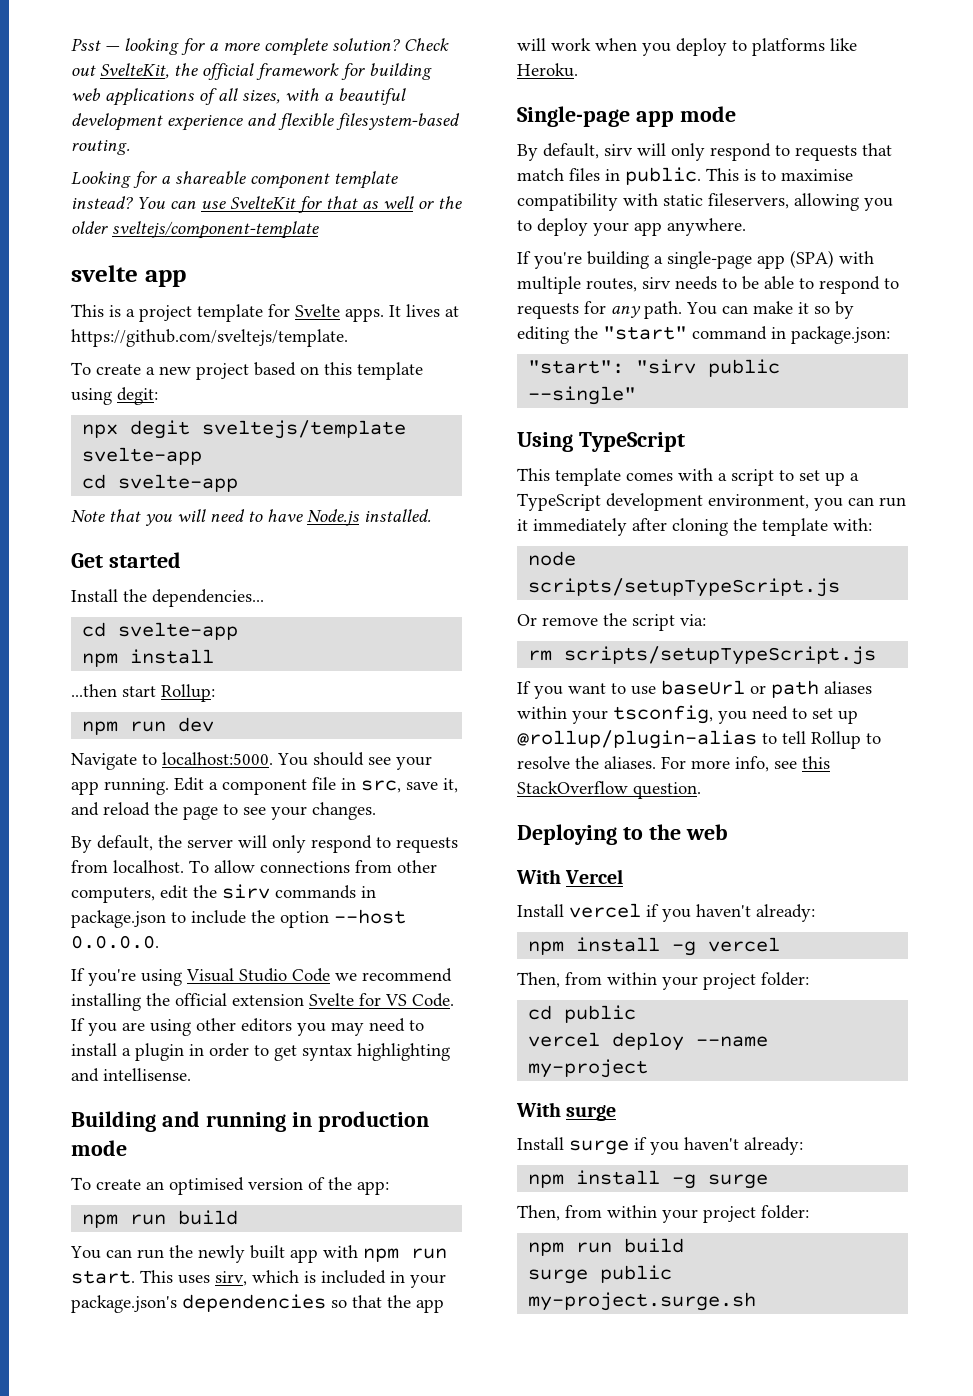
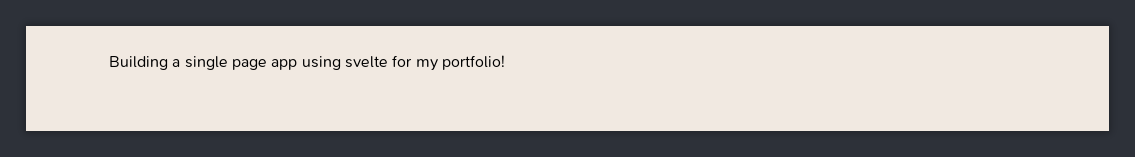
[71,38,449,56] [71,63,432,80] [71,88,406,106] [71,113,460,131] [71,140,130,155] [71,171,398,189] [71,196,462,213] [71,221,319,239] [71,265,186,287] [71,304,459,322] [71,329,348,347] [71,362,423,380] [71,387,158,405] [82,420,407,439] [82,447,203,465] [82,474,239,492] [71,509,431,526] [71,552,181,568] [71,589,264,607] [82,622,239,640] [82,649,215,667] [71,684,215,702] [82,717,215,735] [71,752,432,770] [71,777,458,795] [71,802,376,820] [71,835,458,853] [71,860,437,873] [71,884,376,903] [71,909,406,928] [71,935,159,949] [71,968,452,986] [71,993,454,1011] [71,1018,424,1036] [71,1043,450,1061] [71,1068,191,1082] [71,1111,429,1132] [71,1140,127,1156] [71,1177,389,1195] [82,1210,239,1228] [70,1245,447,1263] [71,1270,446,1288] [71,1294,444,1313] [517,38,857,56] [517,63,578,77] [517,106,736,127] [517,143,892,161] [517,167,853,185] [517,193,893,211] [517,218,746,236] [517,250,874,269] [517,276,899,294] [517,301,854,319] [517,326,890,344] [528,359,781,377] [528,386,637,405] [517,432,685,452] [517,468,859,486] [517,493,906,511] [517,518,872,536] [528,551,577,566] [528,578,841,597] [517,613,706,631] [528,646,877,665] [517,680,872,699] [517,705,858,724] [517,730,881,749] [517,756,830,772] [517,781,701,799] [517,824,728,845] [516,869,624,884] [517,903,815,922] [528,937,781,956] [517,972,809,990] [528,1005,637,1023] [528,1032,769,1051] [528,1059,649,1078] [516,1102,617,1121] [517,1137,803,1155] [528,1170,769,1189] [517,1205,809,1223] [528,1238,685,1256] [528,1265,673,1284] [528,1292,757,1311] Psst — looking for a more complete solution? Check out SvelteKit, the official framework for building web applications of all sizes, with a beautiful development experience and flexible filesystem-based routing. // Looking for a shareable component template instead? You can use SvelteKit for that as well or the older sveltejs/component-template // svelte app // This is a project template for Svelte apps. It lives at https://github.com/sveltejs/template. // To create a new project based on this template using degit: // npx degit sveltejs/template svelte-app // cd svelte-app // Note that you will need to have Node.js installed. // Get started // Install the dependencies... // cd svelte-app // npm install // ...then start Rollup: // npm run dev // Navigate to localhost:5000. You should see your app running. Edit a component file in src, save it, and reload the page to see your changes. // By default, the server will only respond to requests from localhost. To allow connections from other computers, edit the sirv commands in package.json to include the option --host 0.0.0.0. // If you're using Visual Studio Code we recommend installing the official extension Svelte for VS Code. If you are using other editors you may need to install a plugin in order to get syntax highlighting and intellisense. // Building and running in production mode // To create an optimised version of the app: // npm run build // You can run the newly built app with npm run start. This uses sirv, which is included in your package.json's dependencies so that the app will work when you deploy to platforms like Heroku. // Single-page app mode // By default, sirv will only respond to requests that match files in public. This is to maximise compatibility with static fileservers, allowing you to deploy your app anywhere. // If you're building a single-page app (SPA) with multiple routes, sirv needs to be able to respond to requests for any path. You can make it so by editing the "start" command in package.json: // "start": "sirv public --single" // Using TypeScript // This template comes with a script to set up a TypeScript development environment, you can run it immediately after cloning the template with: // node scripts/setupTypeScript.js // Or remove the script via: // rm scripts/setupTypeScript.js // If you want to use baseUrl or path aliases within your tsconfig, you need to set up @rollup/plugin-alias to tell Rollup to resolve the aliases. For more info, see this StackOverflow question. // Deploying to the web // With Vercel // Install vercel if you haven't already: // npm install -g vercel // Then, from within your project folder: // cd public // vercel deploy --name my-project // With surge // Install surge if you haven't already: // npm install -g surge // Then, from within your project folder: // npm run build // surge public my-project.surge.sh -> [109,55,505,71] Building a single page app using svelte for my portfolio!

